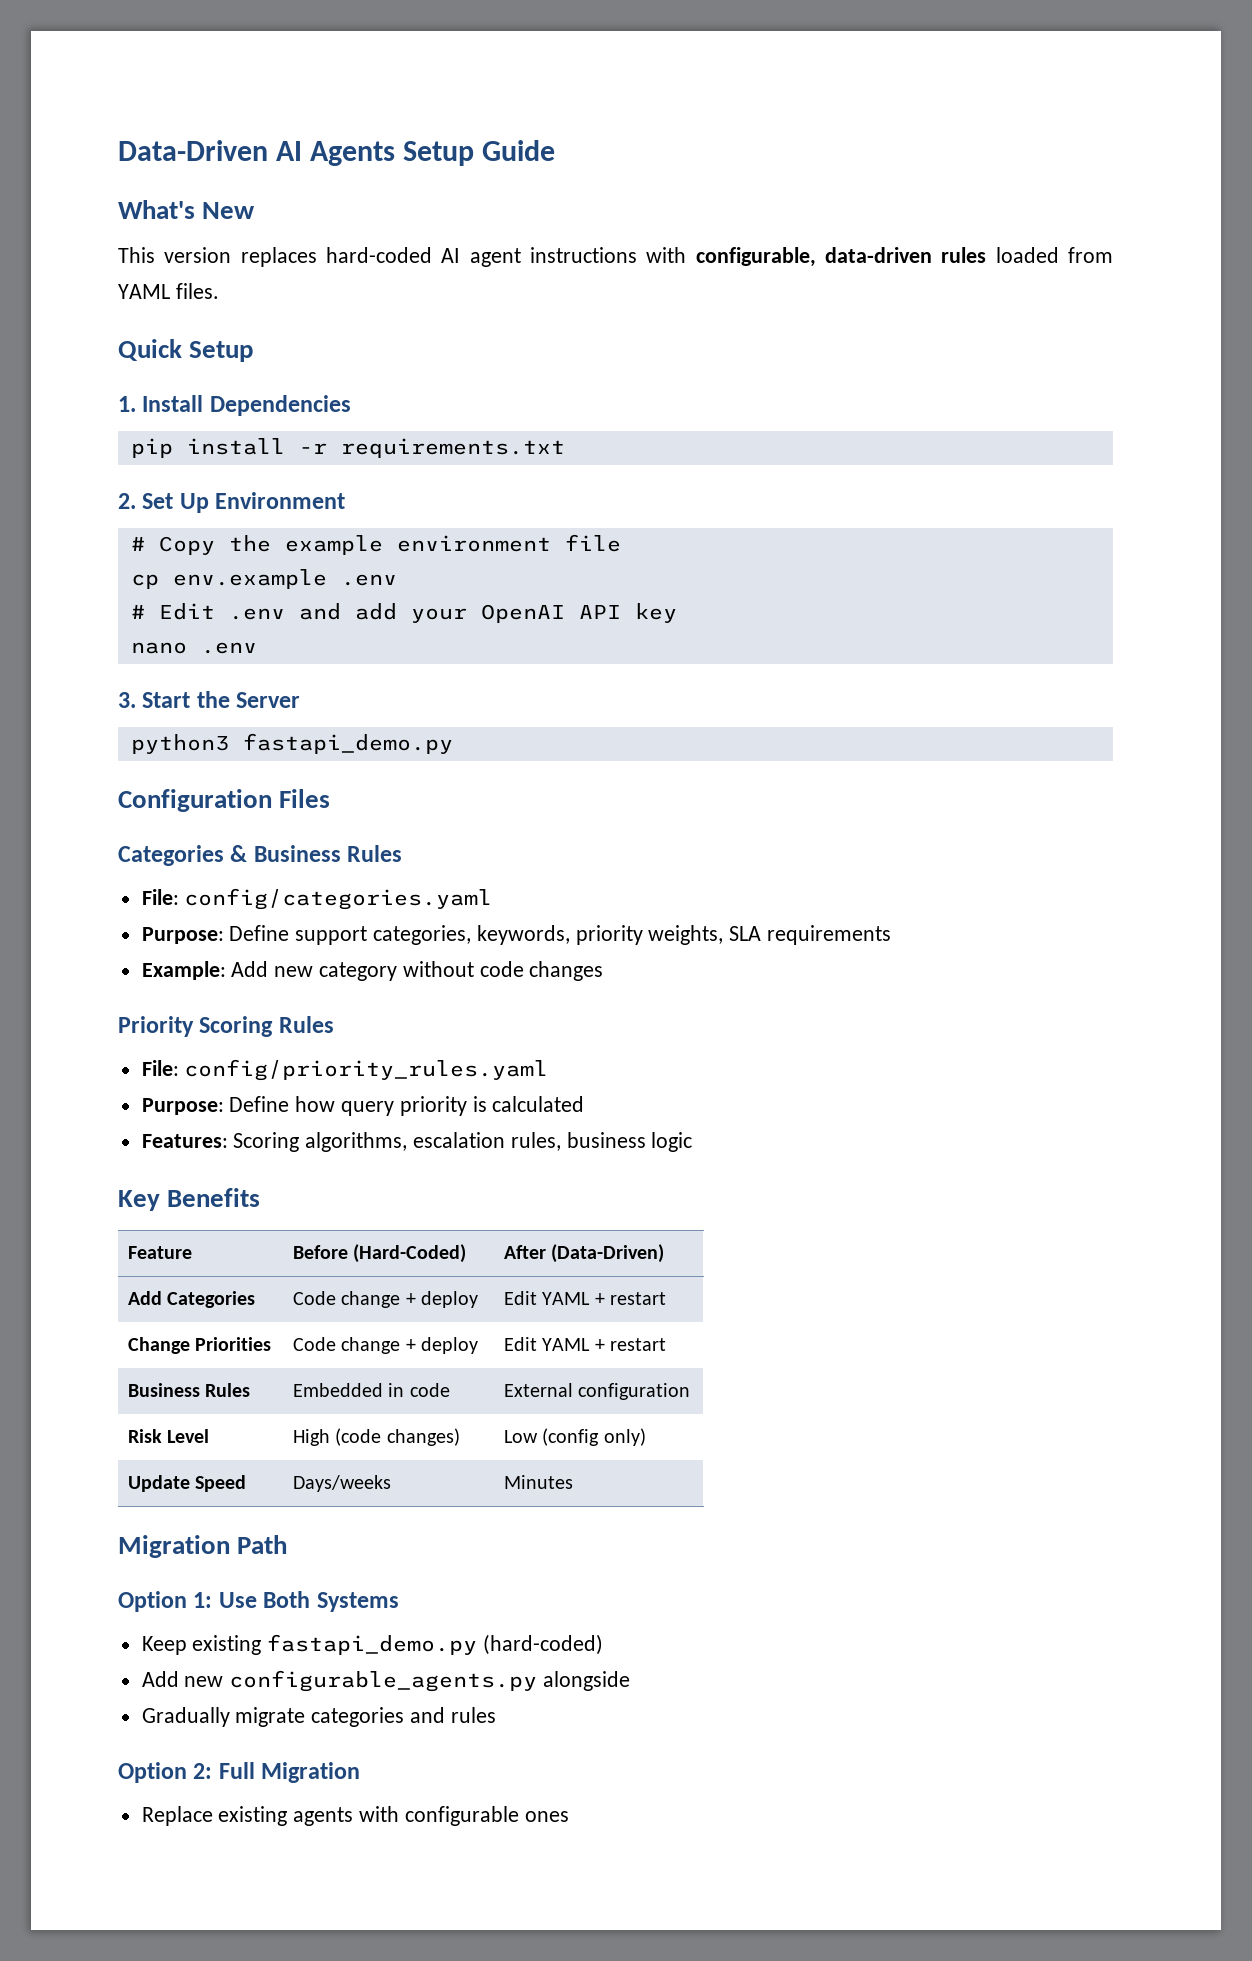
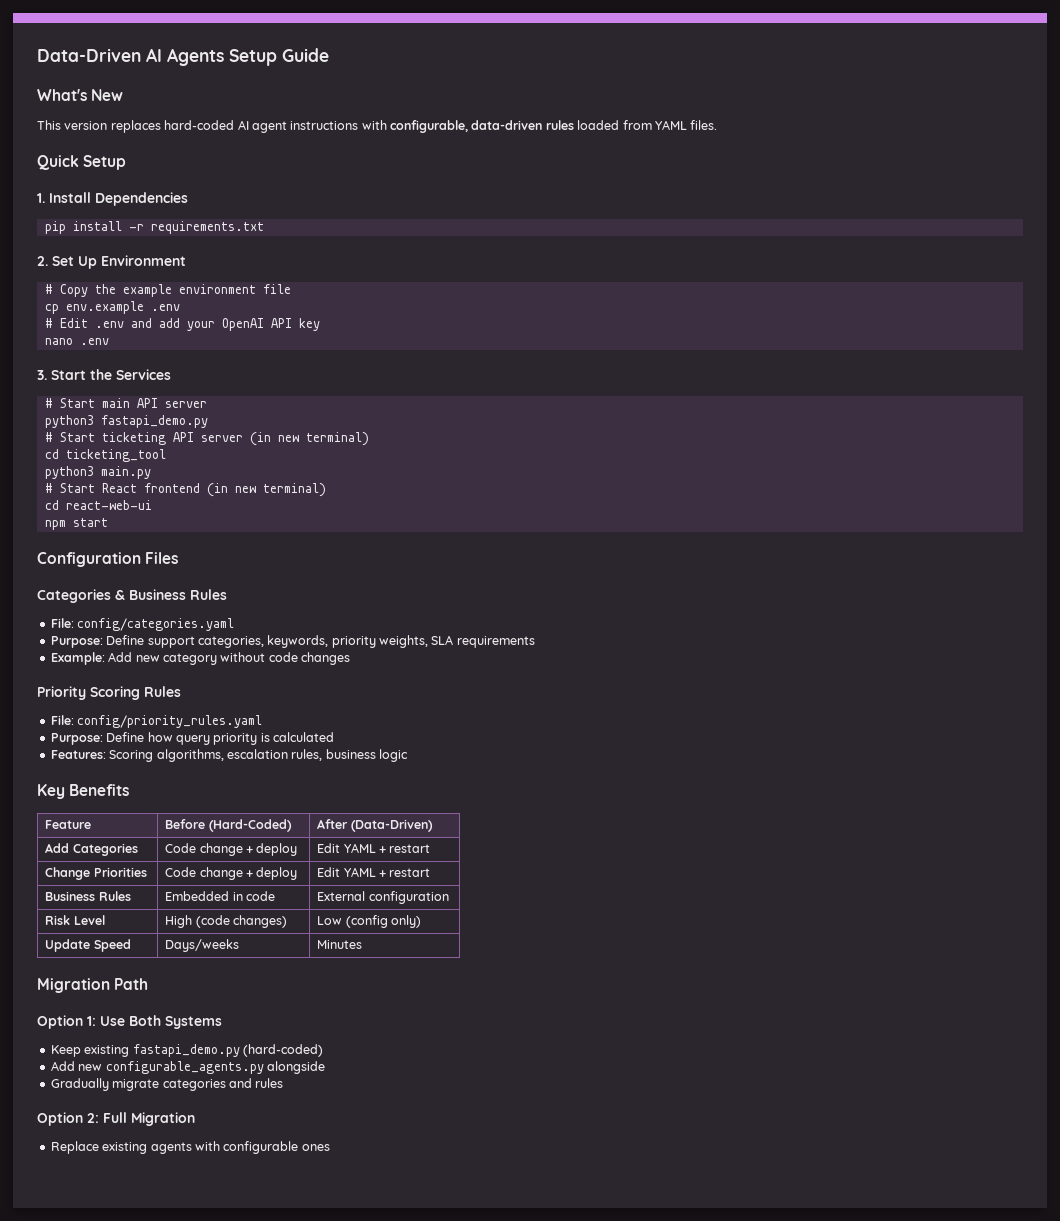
[236,692,301,708] [130,733,453,754] Server // python3 fastapi_demo.py -> [116,369,171,380] [44,398,207,408] [44,415,208,428] [44,432,369,446] [44,449,166,462] [44,466,151,479] [44,483,326,497] [44,500,152,510] [44,518,108,530] Services // # Start main API server // python3 fastapi_demo.py // # Start ticketing API server (in new terminal) // cd ticketing_tool // python3 main.py // # Start React frontend (in new terminal) // cd react-web-ui // npm start

